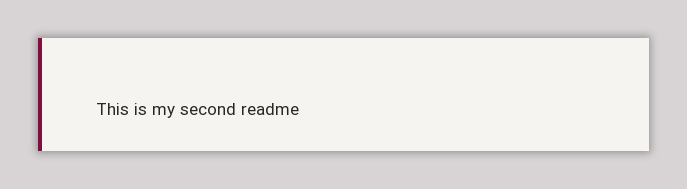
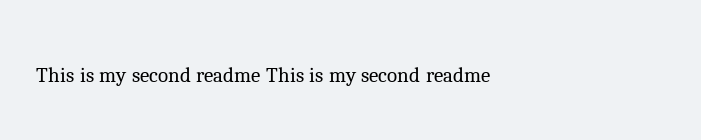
[96,103,299,118] This is my second readme -> [36,67,490,86] This is my second readme This is my second readme

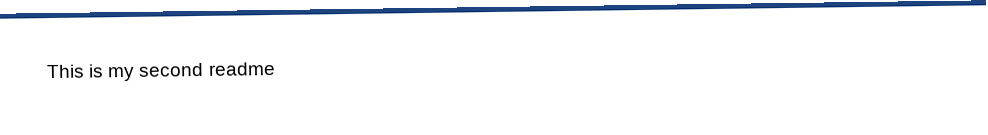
[36,67,490,86] This is my second readme This is my second readme -> [46,61,276,82] This is my second readme

